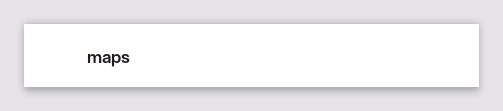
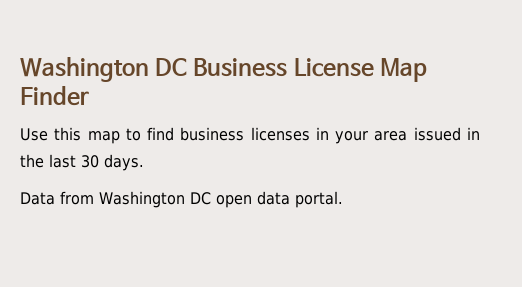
[87,54,130,67] maps -> [20,57,427,82] [20,86,89,106] [20,127,480,144] [20,154,144,171] [20,191,343,208] Washington DC Business License Map Finder // Use this map to find business licenses in your area issued in the last 30 days. // Data from Washington DC open data portal.

